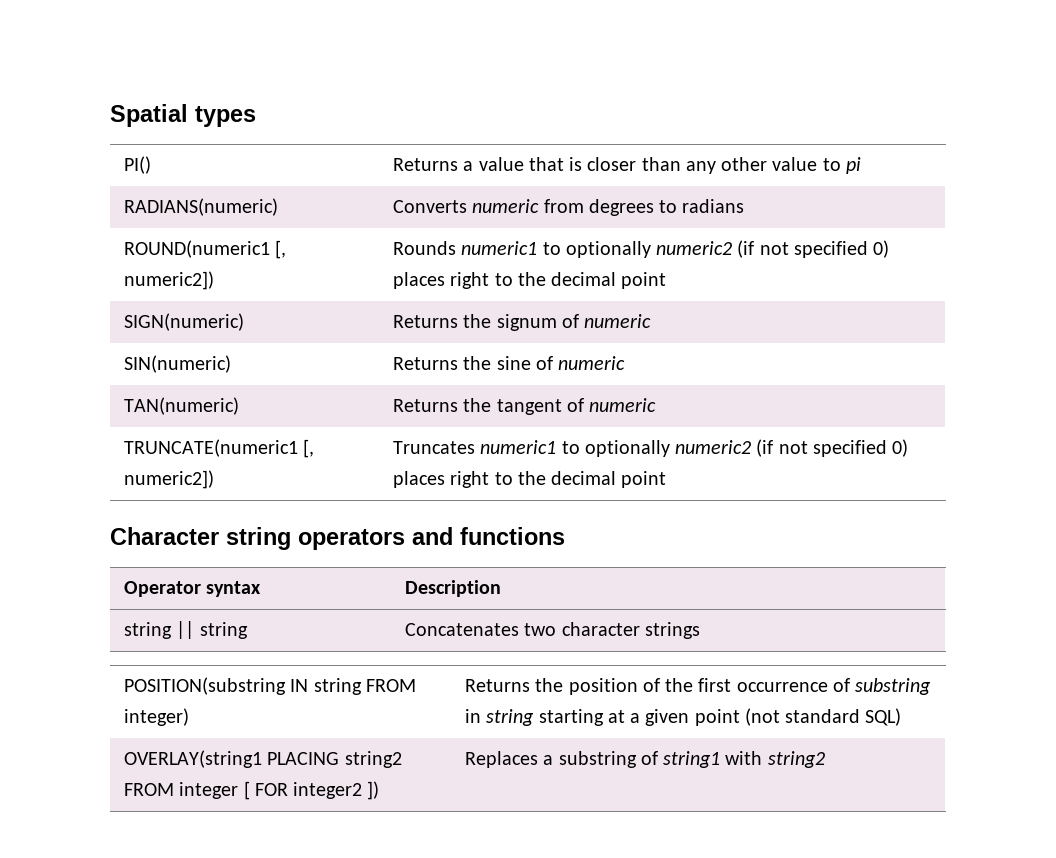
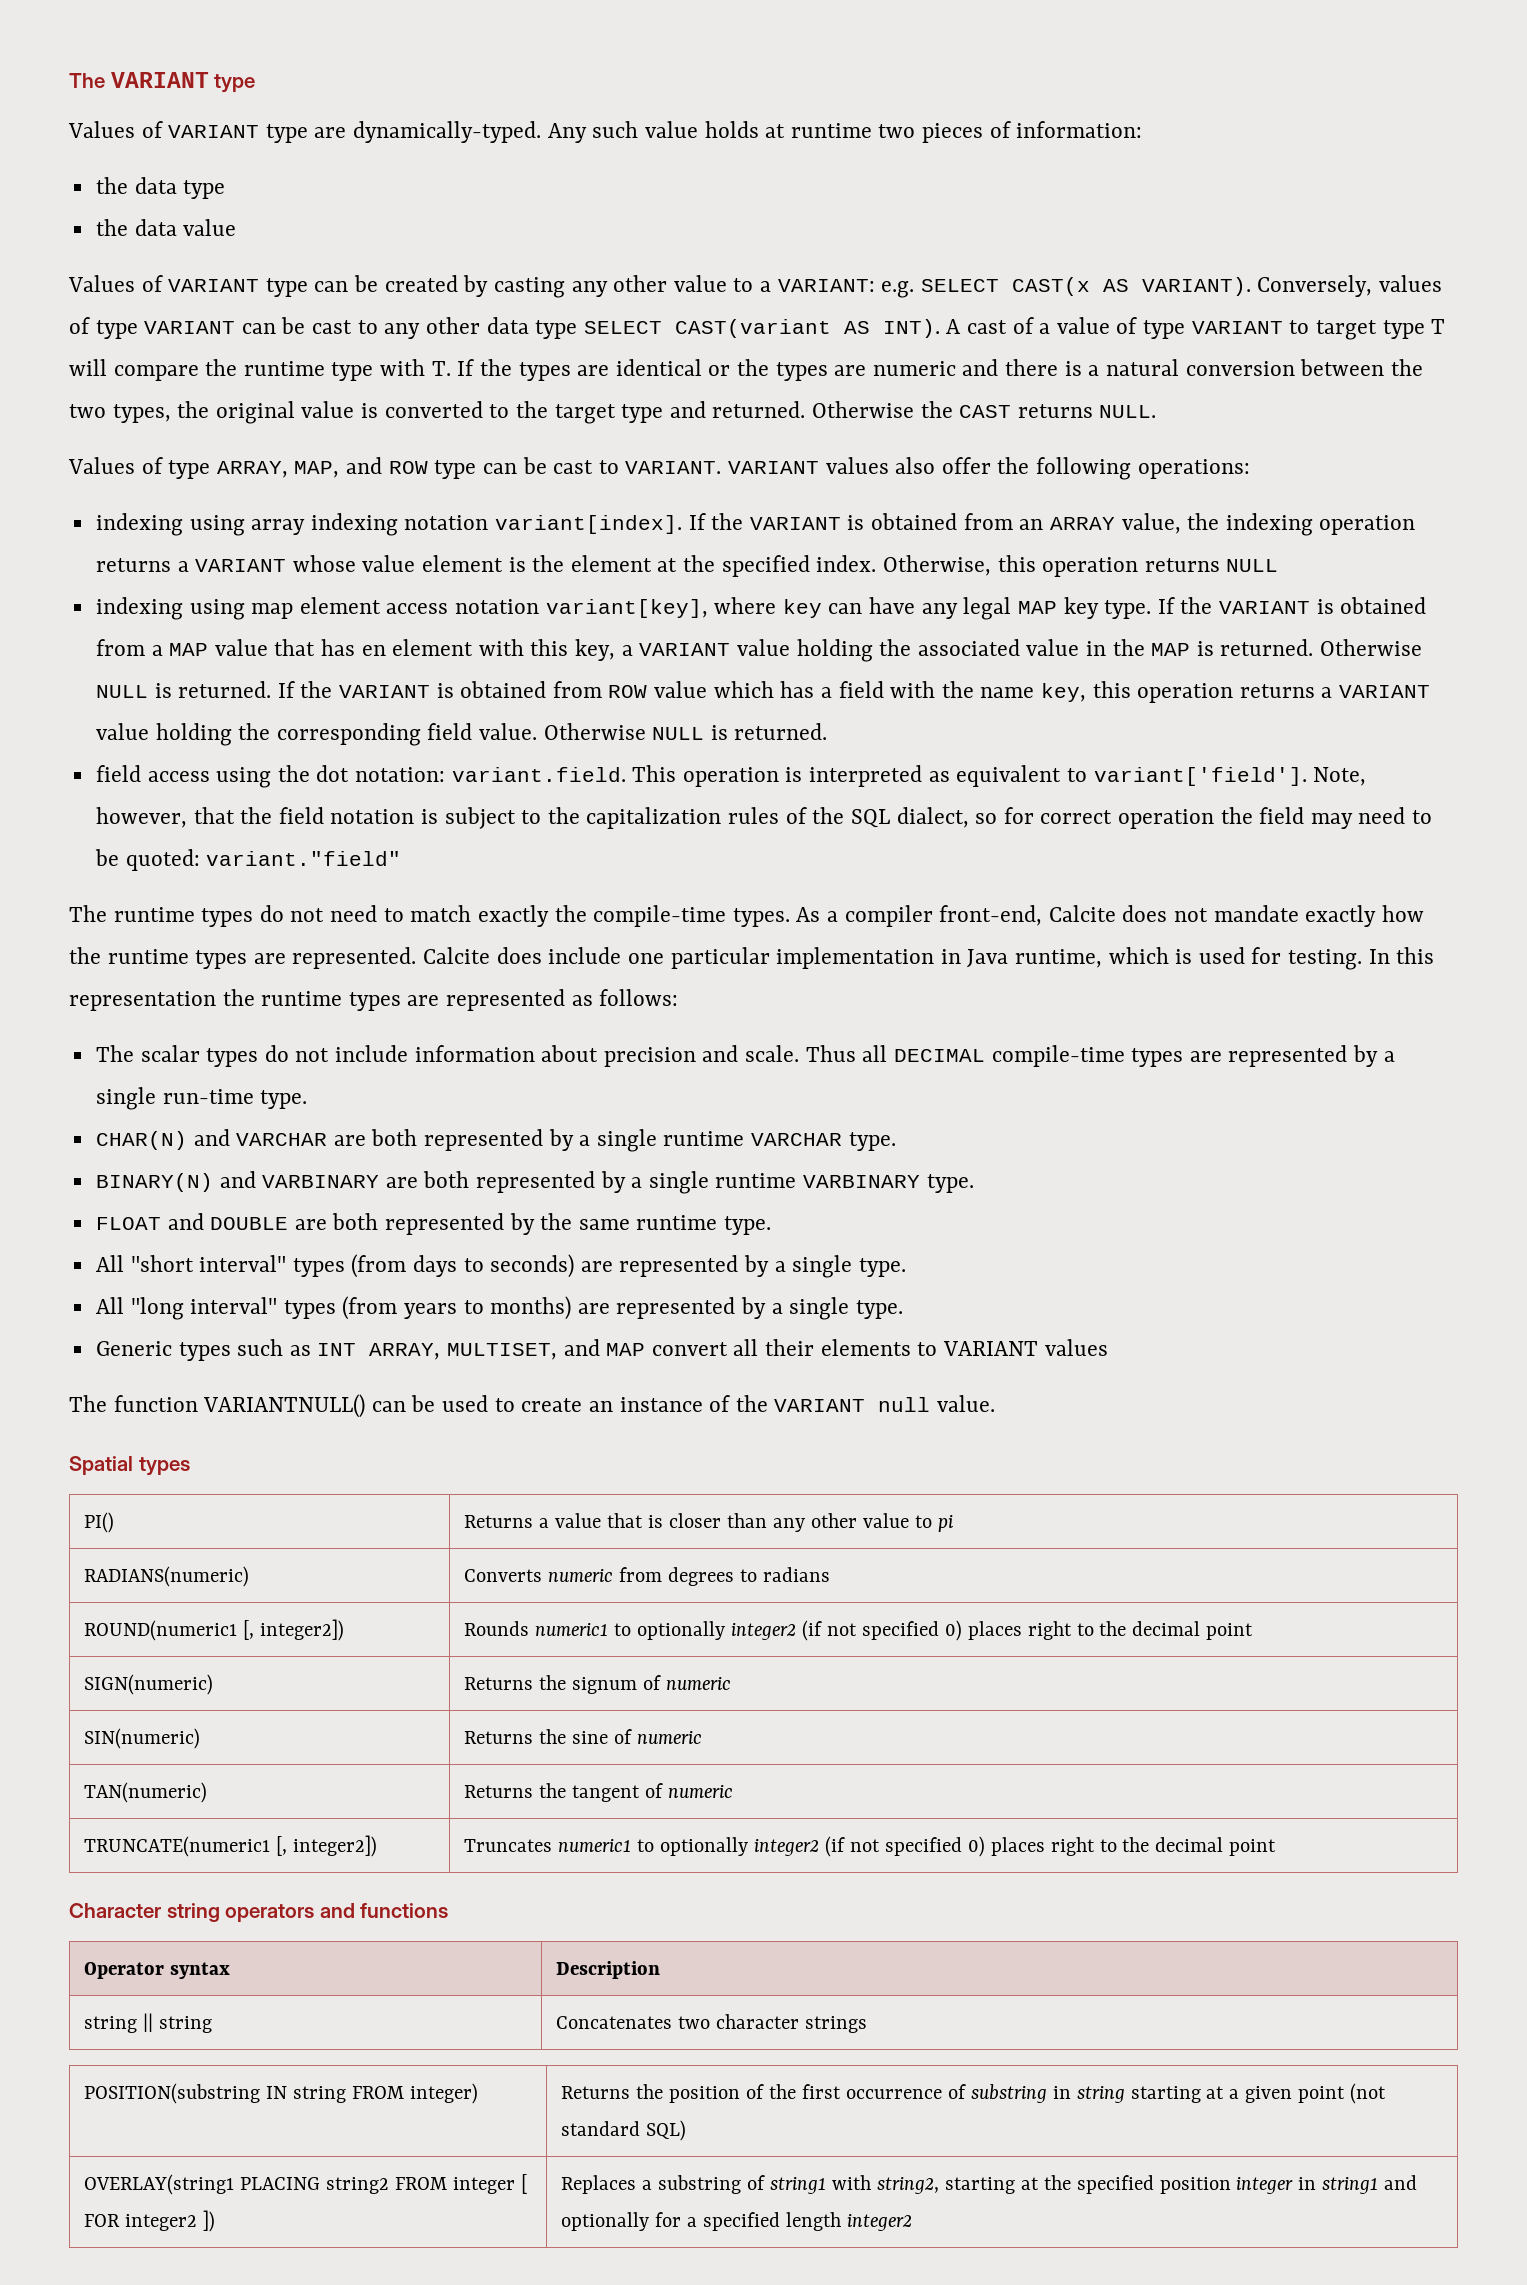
(110, 115) none -> [69,72,256,93] [68,121,1143,143] [95,177,226,199] [95,219,237,236] [68,275,1443,298] [69,317,1446,340] [69,359,1423,381] [69,401,1157,424] [68,457,1250,480] [95,513,1416,536] [95,555,1279,577] [95,597,1427,620] [95,639,1423,662] [95,681,1431,703] [95,723,828,746] [95,765,1367,788] [95,807,1433,829] [94,849,402,871] [69,905,1424,927] [69,947,1435,970] [69,989,679,1011] [95,1045,1395,1067] [95,1087,308,1110] [95,1129,896,1152] [95,1171,974,1194] [95,1213,772,1235] [95,1254,906,1278] [95,1296,903,1320] [95,1339,1108,1361] [69,1394,995,1418] The VARIANT type // Values of VARIANT type are dynamically-typed. Any such value holds at runtime two pieces of information: // the data type // the data value // Values of VARIANT type can be created by casting any other value to a VARIANT: e.g. SELECT CAST(x AS VARIANT). Conversely, values of type VARIANT can be cast to any other data type SELECT CAST(variant AS INT). A cast of a value of type VARIANT to target type T will compare the runtime type with T. If the types are identical or the types are numeric and there is a natural conversion between the two types, the original value is converted to the target type and returned. Otherwise the CAST returns NULL. // Values of type ARRAY, MAP, and ROW type can be cast to VARIANT. VARIANT values also offer the following operations: // indexing using array indexing notation variant[index]. If the VARIANT is obtained from an ARRAY value, the indexing operation returns a VARIANT whose value element is the element at the specified index. Otherwise, this operation returns NULL // indexing using map element access notation variant[key], where key can have any legal MAP key type. If the VARIANT is obtained from a MAP value that has en element with this key, a VARIANT value holding the associated value in the MAP is returned. Otherwise NULL is returned. If the VARIANT is obtained from ROW value which has a field with the name key, this operation returns a VARIANT value holding the corresponding field value. Otherwise NULL is returned. // field access using the dot notation: variant.field. This operation is interpreted as equivalent to variant['field']. Note, however, that the field notation is subject to the capitalization rules of the SQL dialect, so for correct operation the field may need to be quoted: variant."field" // The runtime types do not need to match exactly the compile-time types. As a compiler front-end, Calcite does not mandate exactly how the runtime types are represented. Calcite does include one particular implementation in Java runtime, which is used for testing. In this representation the runtime types are represented as follows: // The scalar types do not include information about precision and scale. Thus all DECIMAL compile-time types are represented by a single run-time type. // CHAR(N) and VARCHAR are both represented by a single runtime VARCHAR type. // BINARY(N) and VARBINARY are both represented by a single runtime VARBINARY type. // FLOAT and DOUBLE are both represented by the same runtime type. // All "short interval" types (from days to seconds) are represented by a single type. // All "long interval" types (from years to months) are represented by a single type. // Generic types such as INT ARRAY, MULTISET, and MAP convert all their elements to VARIANT values // The function VARIANTNULL() can be used to create an instance of the VARIANT null value. //
[123,271,214,290] numeric2]) -> [260,1619,345,1641] integer2])
[656,241,733,255] numeric2 -> [730,1623,796,1640] integer2
[123,470,214,489] numeric2]) -> [293,1835,378,1857] integer2])
[675,440,752,454] numeric2 -> [753,1839,819,1856] integer2
[767,751,825,768] string2 -> [876,2175,1418,2194] [561,2212,912,2231] string2, starting at the specified position integer in string1 and optionally for a specified length integer2

